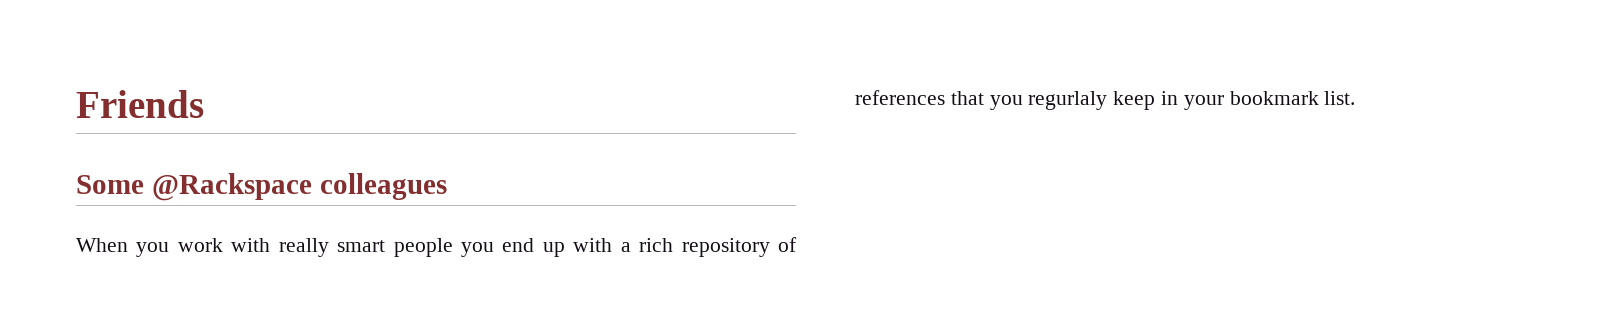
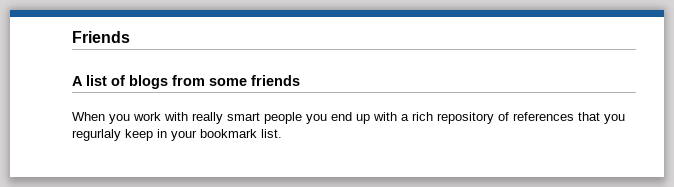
[76,173,447,201] Some @Rackspace colleagues -> [72,75,300,89] A list of blogs from some friends

